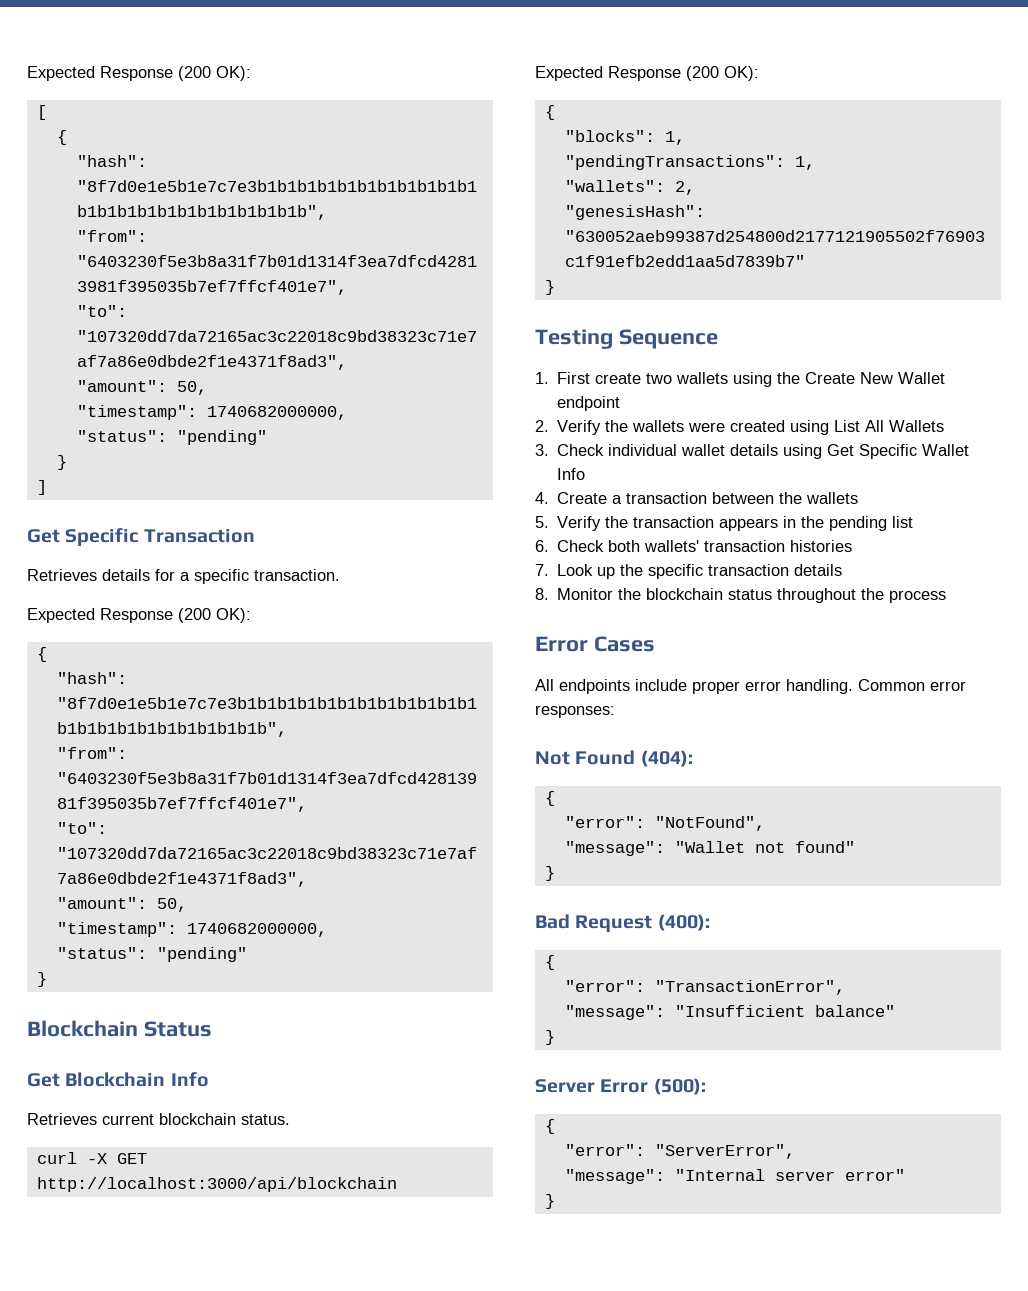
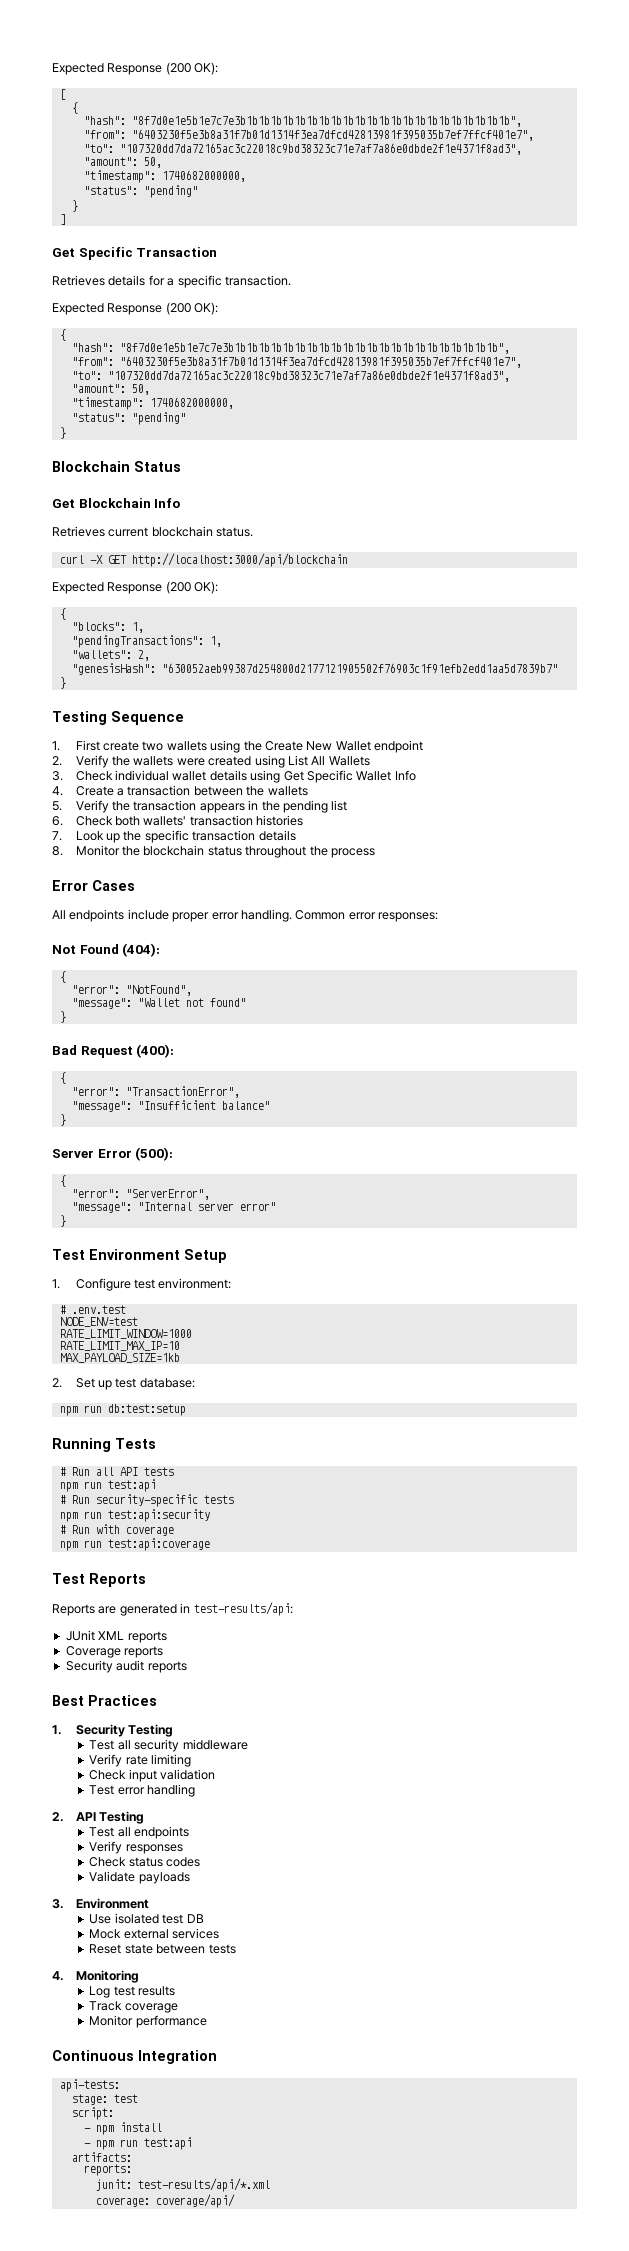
(555, 1201) none -> [52,1249,227,1263] [52,1278,232,1291] [59,1305,126,1314] [59,1317,138,1327] [59,1329,192,1339] [59,1341,180,1351] [59,1353,180,1363] [52,1378,195,1390] [59,1404,186,1416] [52,1438,156,1452] [59,1467,174,1476] [59,1479,156,1492] [59,1494,234,1507] [59,1509,210,1522] [59,1524,174,1536] [59,1538,210,1551] [52,1573,146,1587] [52,1602,293,1616] [65,1630,167,1643] [65,1646,164,1658] [65,1660,187,1673] [52,1695,157,1706] [52,1724,174,1737] [89,1739,248,1752] [89,1754,192,1767] [89,1769,216,1782] [89,1784,196,1797] [52,1811,145,1824] [89,1826,190,1839] [89,1841,183,1854] [89,1857,201,1867] [89,1871,190,1884] [52,1898,149,1909] [89,1913,204,1924] [89,1928,220,1939] [89,1944,236,1954] [52,1970,139,1983] [89,1986,176,1998] [89,2001,178,2013] [89,2015,207,2028] [52,2050,217,2064] [59,2079,120,2092] [71,2094,138,2105] [71,2107,114,2120] [83,2122,162,2135] [83,2137,192,2150] [71,2152,132,2162] [83,2164,132,2176] [95,2178,270,2192] [95,2194,235,2208] // Test Environment Setup // 1. Configure test environment: // # .env.test // NODE_ENV=test // RATE_LIMIT_WINDOW=1000 // RATE_LIMIT_MAX_IP=10 // MAX_PAYLOAD_SIZE=1kb // 2. Set up test database: // npm run db:test:setup // Running Tests // # Run all API tests // npm run test:api // # Run security-specific tests // npm run test:api:security // # Run with coverage // npm run test:api:coverage // Test Reports // Reports are generated in test-results/api: // JUnit XML reports // Coverage reports // Security audit reports // Best Practices // 1. Security Testing // Test all security middleware // Verify rate limiting // Check input validation // Test error handling // 2. API Testing // Test all endpoints // Verify responses // Check status codes // Validate payloads // 3. Environment // Use isolated test DB // Mock external services // Reset state between tests // 4. Monitoring // Log test results // Track coverage // Monitor performance // Continuous Integration // api-tests: // stage: test // script: // - npm install // - npm run test:api // artifacts: // reports: // junit: test-results/api/*.xml // coverage: coverage/api/

